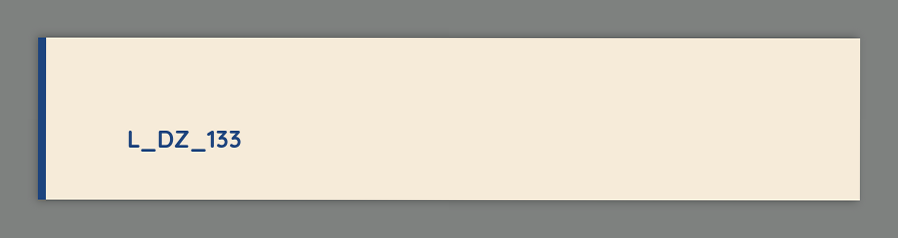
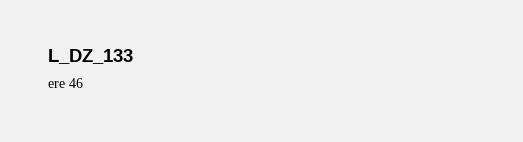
(242, 141) none -> [48,78,83,88] // ere 46

